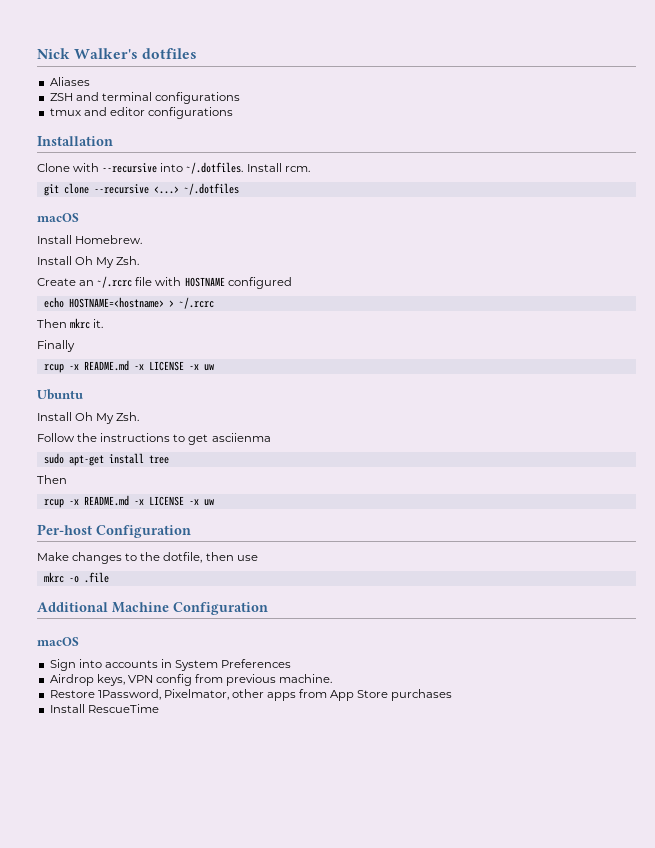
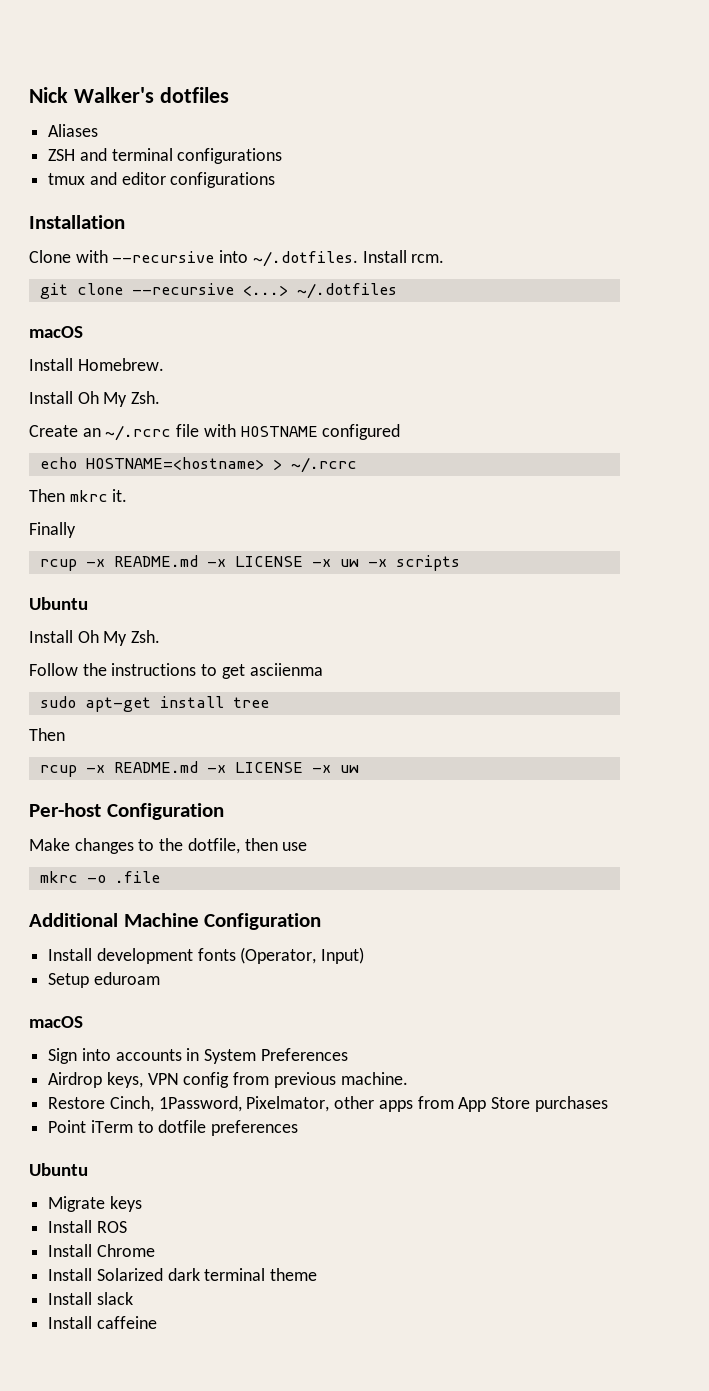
(214, 367) none -> [367,555,460,571] -x scripts
(268, 608) none -> [48,947,365,964] [48,972,160,988] // Install development fonts (Operator, Input) // Setup eduroam
(95, 694) none -> [109,1096,154,1112] Cinch,
[49,704,159,713] Install RescueTime -> [48,1120,299,1136] [29,1163,88,1176] [48,1196,142,1212] [48,1220,127,1233] [48,1244,155,1257] [48,1268,318,1281] [48,1292,133,1305] [48,1316,157,1329] Point iTerm to dotfile preferences // Ubuntu // Migrate keys // Install ROS // Install Chrome // Install Solarized dark terminal theme // Install slack // Install caffeine

